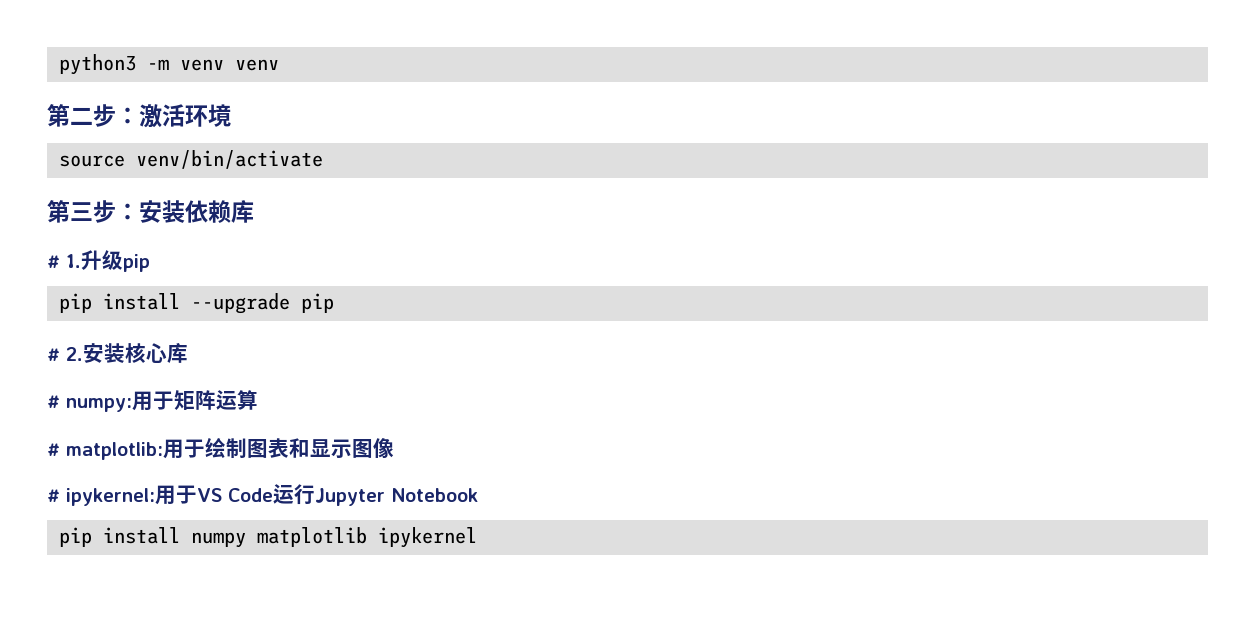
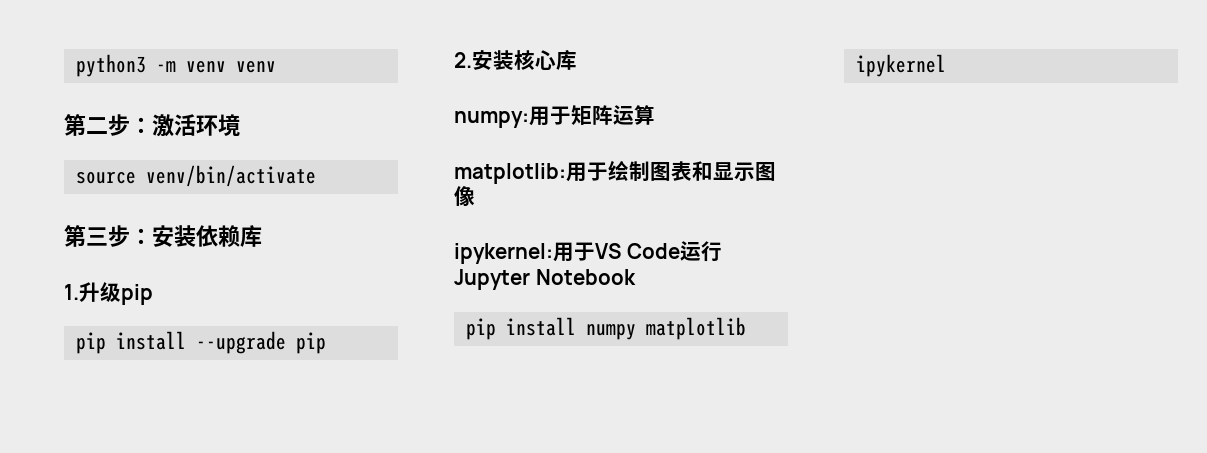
[47,255,60,268] # -> (262, 236) none
[47,348,60,361] # -> (327, 343) none
[47,395,60,408] # -> (577, 60) none
[47,443,60,456] # -> (655, 115) none
[47,489,60,502] # -> (475, 196) none

